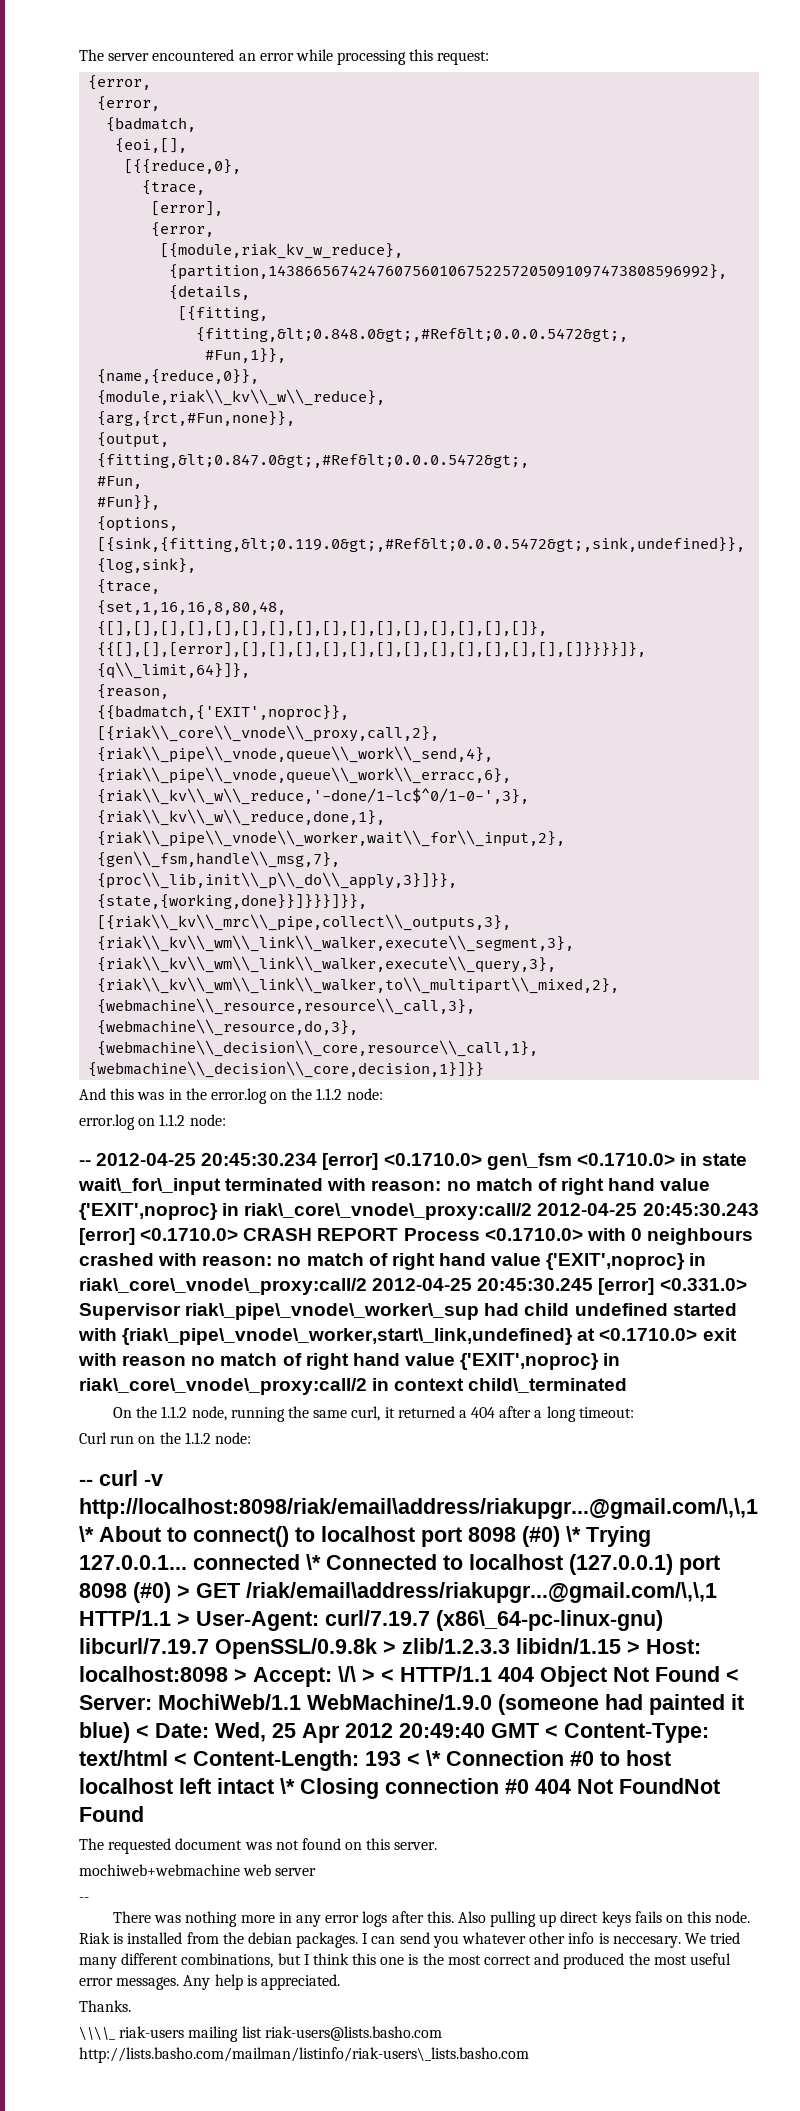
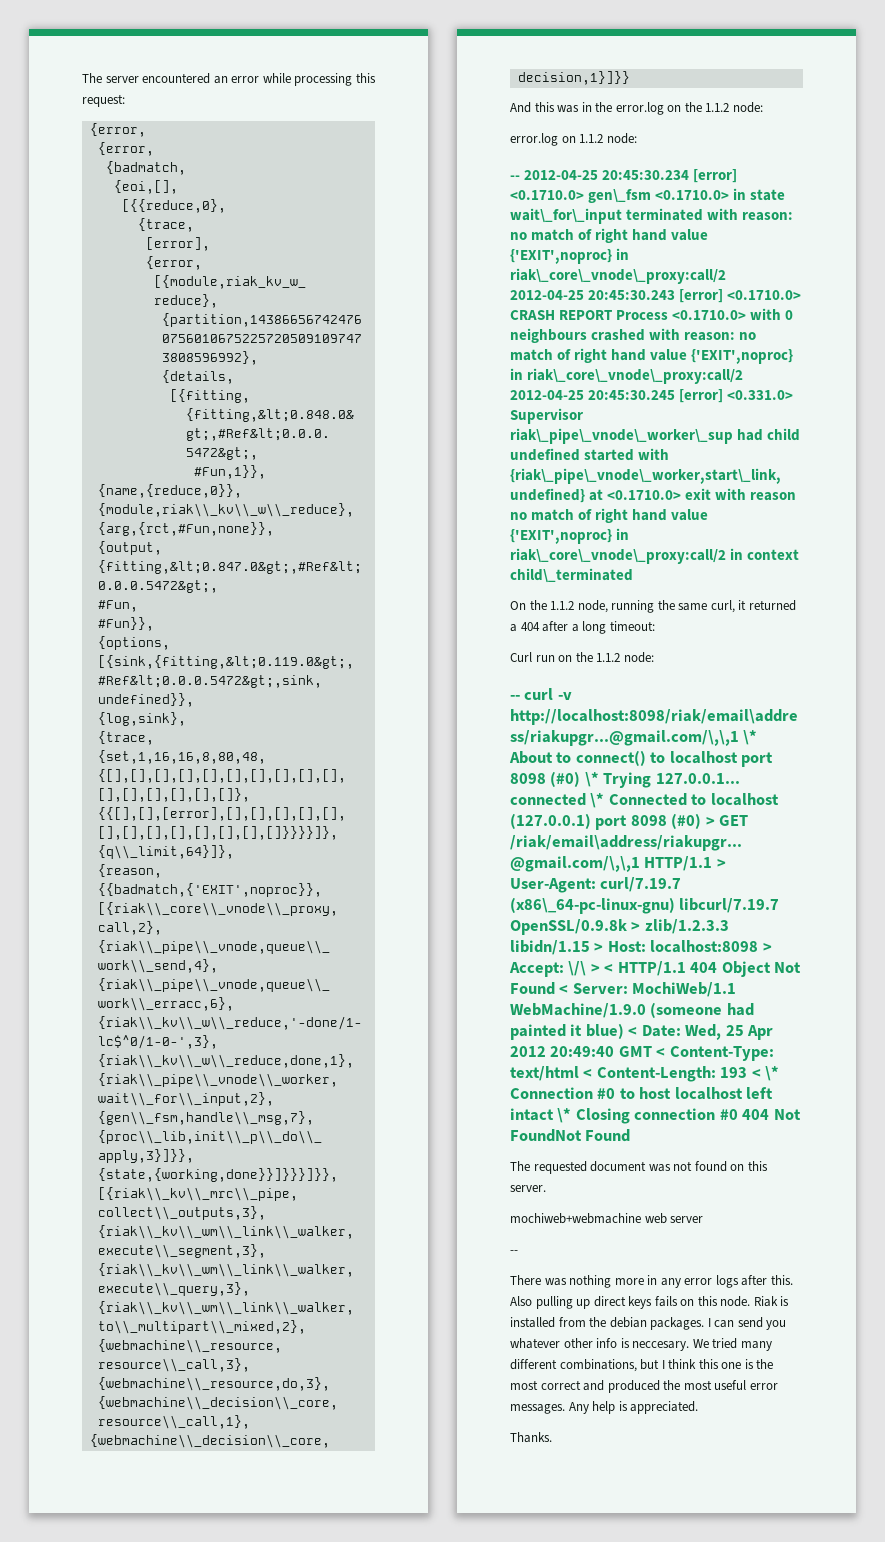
[79,2026,442,2042] [79,2047,529,2063] // \\\\_ riak-users mailing list riak-users@lists.basho.com http://lists.basho.com/mailman/listinfo/riak-users\_lists.basho.com -> (552, 1437) none

